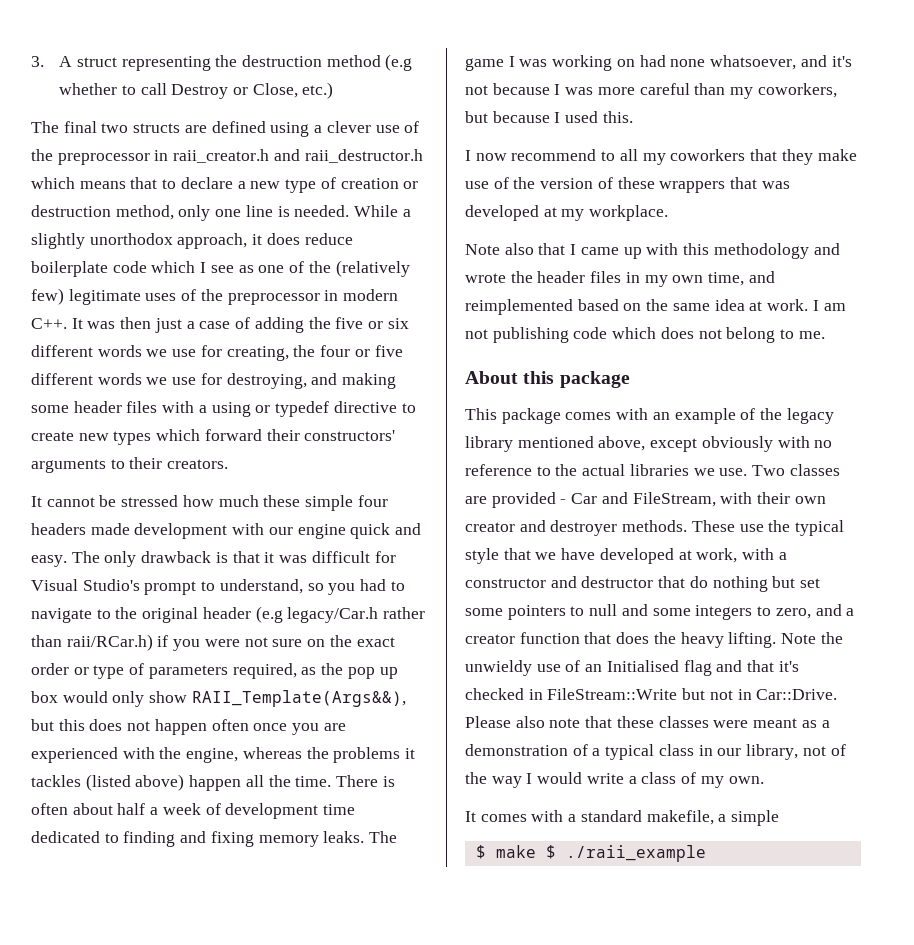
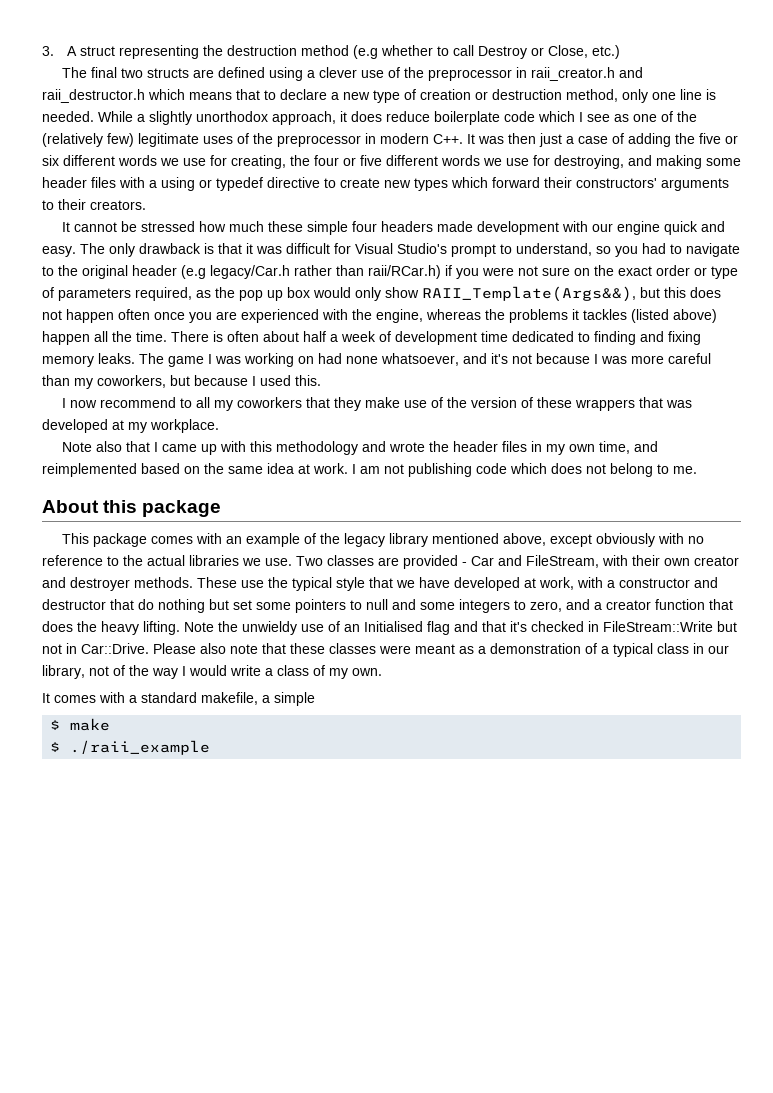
(536, 851) none -> (111, 724) //

